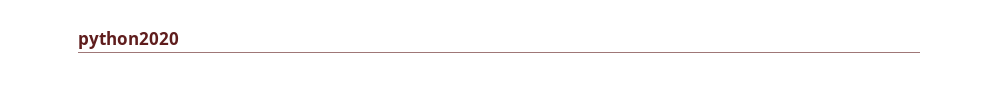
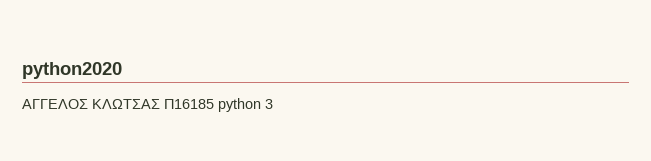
(179, 40) none -> [22,98,273,112] // ΑΓΓΕΛΟΣ ΚΛΩΤΣΑΣ Π16185 python 3

